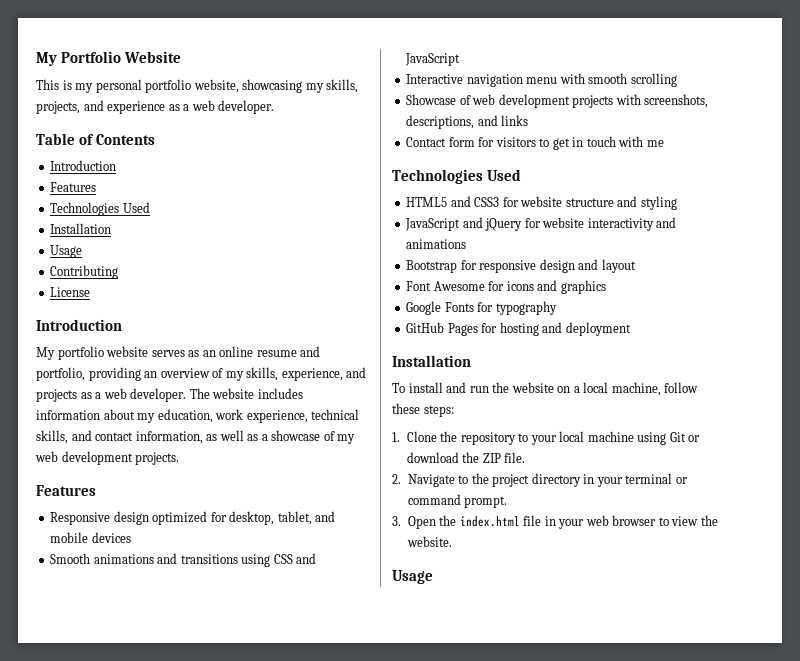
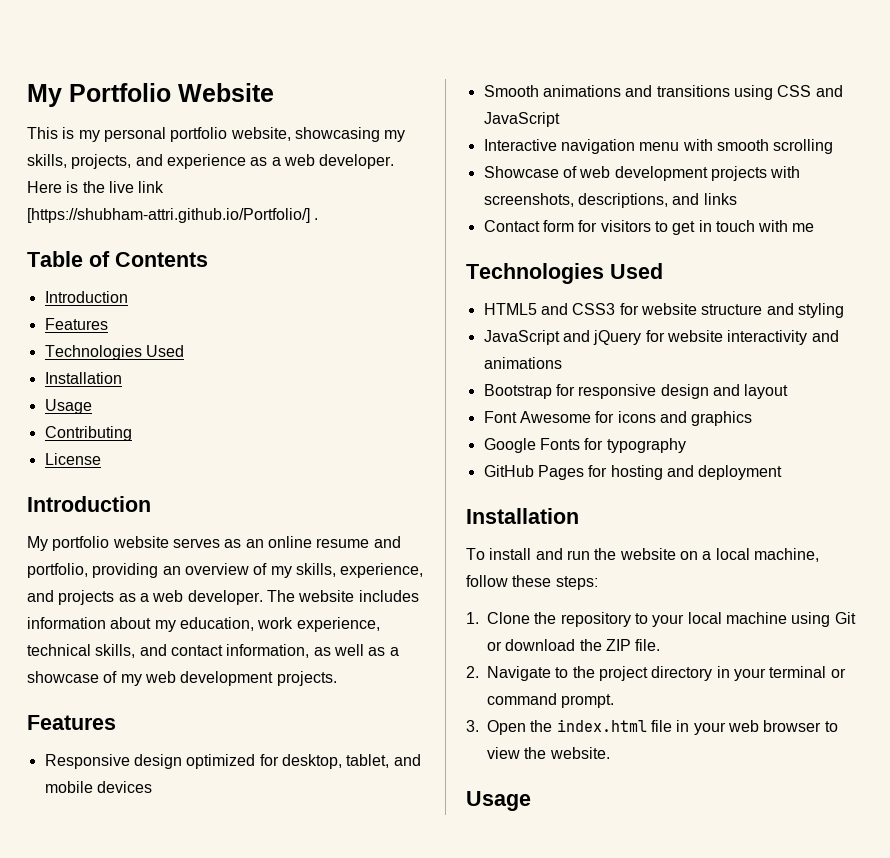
(275, 107) none -> [27,181,165,193] [27,208,319,223] Here is the live link [https://shubham-attri.github.io/Portfolio/] .

